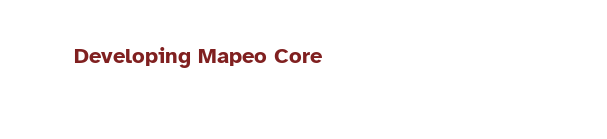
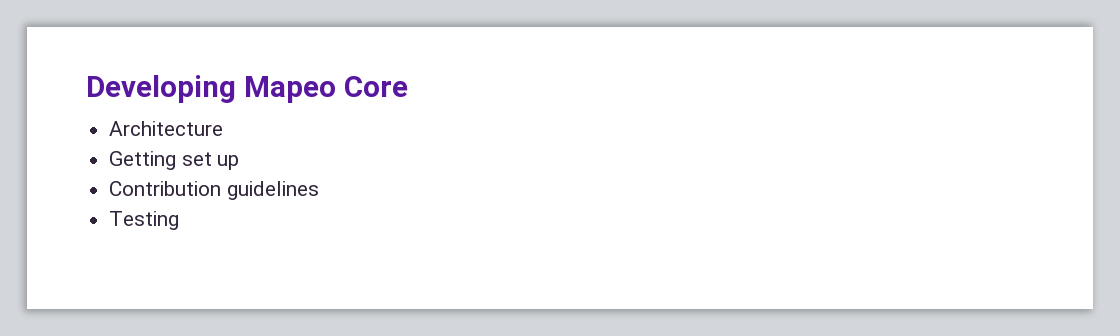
(323, 56) none -> [109,121,224,136] [109,151,240,170] [109,181,319,200] [109,211,180,230] // Architecture // Getting set up // Contribution guidelines // Testing

